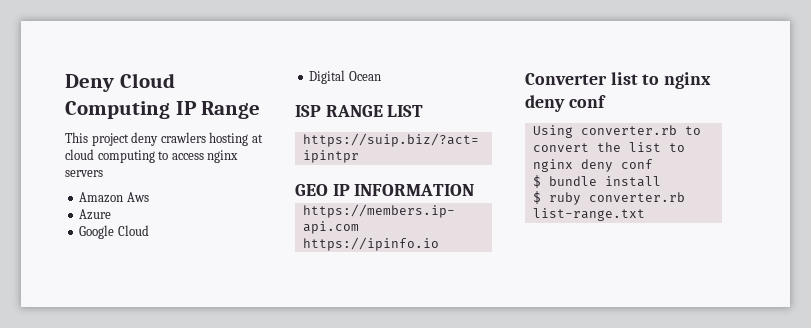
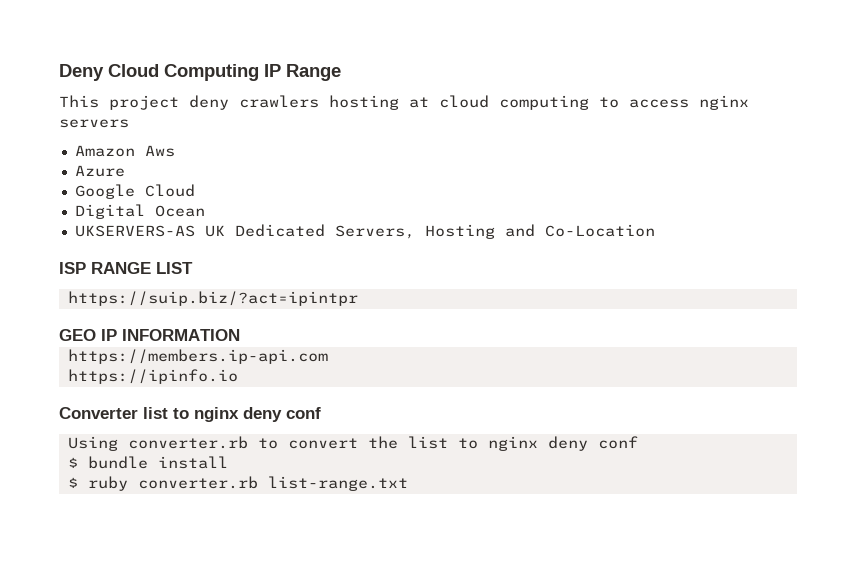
(381, 76) none -> [74,224,655,239] // UKSERVERS-AS UK Dedicated Servers, Hosting and Co-Location

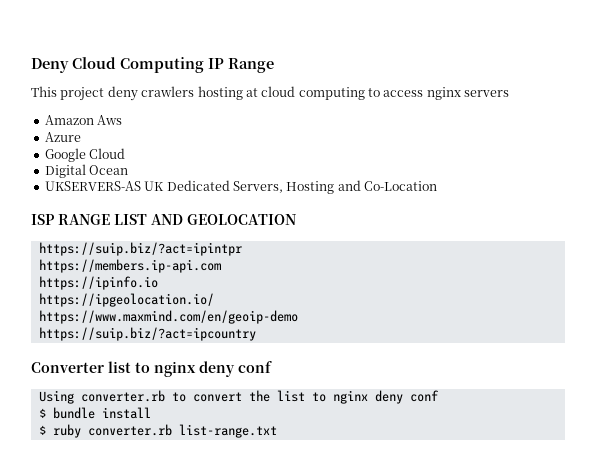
(193, 268) none -> [151,214,296,225] AND GEOLOCATION
[59,329,240,341] // GEO IP INFORMATION -> (242, 249) none
(238, 376) none -> [38,293,214,307] [38,310,298,324] [38,327,256,341] // https://ipgeolocation.io/ // https://www.maxmind.com/en/geoip-demo // https://suip.biz/?act=ipcountry

